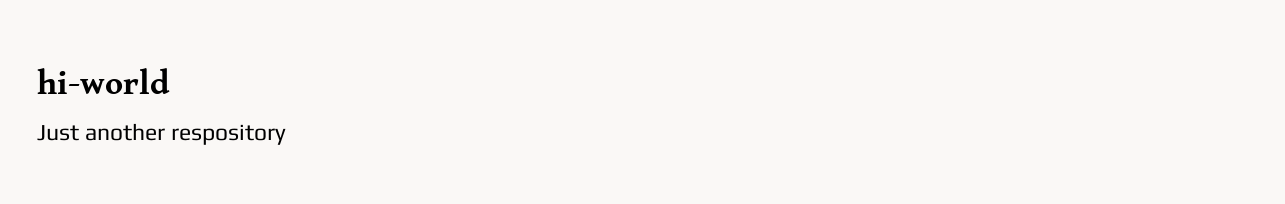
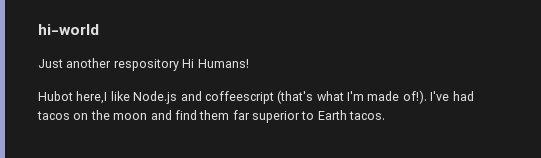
(287, 134) none -> [182,59,249,68] [38,90,474,104] [37,110,386,123] Hi Humans! // Hubot here,I like Node.js and coffeescript (that's what I'm made of!). I've had tacos on the moon and find them far superior to Earth tacos.

